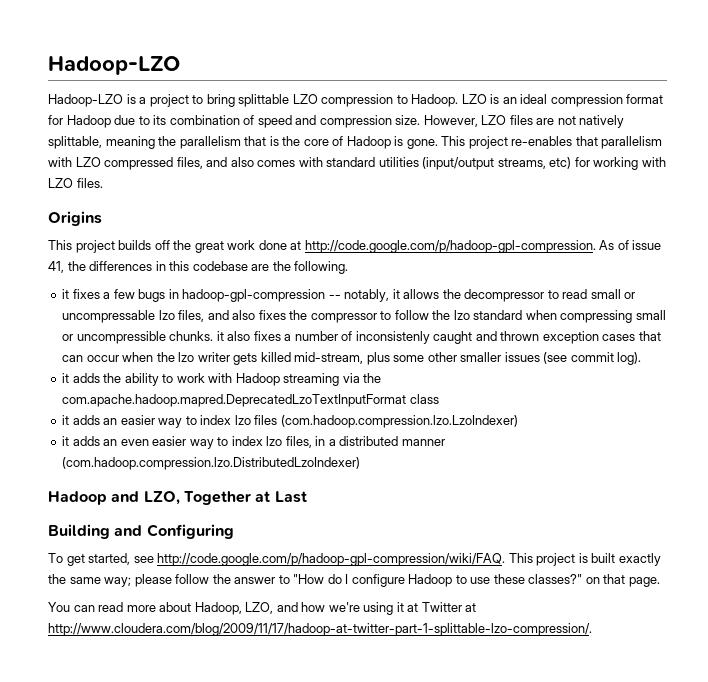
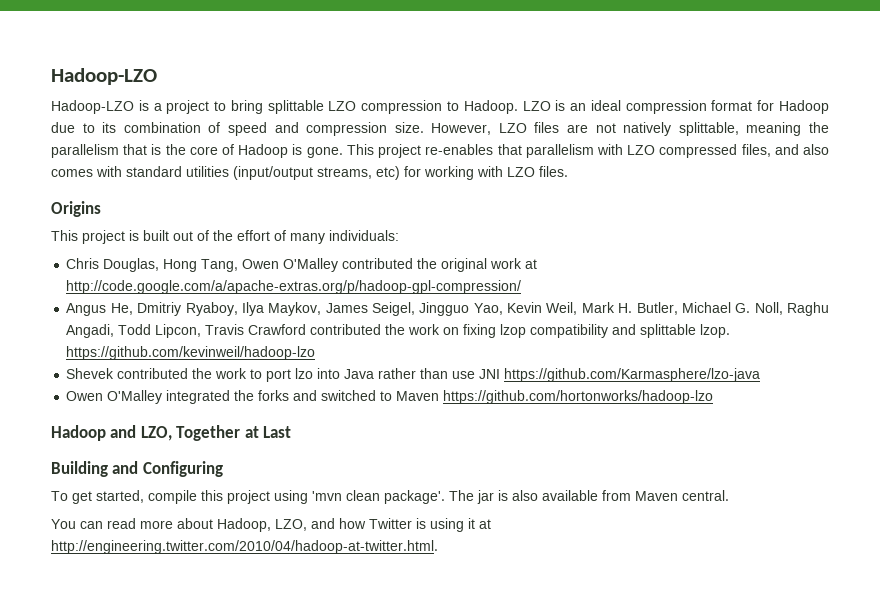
[118,240,662,253] [48,261,349,274] [62,289,636,302] [62,310,666,323] [62,331,661,344] [62,352,642,365] [62,373,382,386] [62,394,439,407] [62,415,518,428] [62,436,445,449] [62,457,361,470] builds off the great work done at http://code.google.com/p/hadoop-gpl-compression. As of issue 41, the differences in this codebase are the following. // it fixes a few bugs in hadoop-gpl-compression -- notably, it allows the decompressor to read small or uncompressable lzo files, and also fixes the compressor to follow the lzo standard when compressing small or uncompressible chunks. it also fixes a number of inconsistenly caught and thrown exception cases that can occur when the lzo writer gets killed mid-stream, plus some other smaller issues (see commit log). // it adds the ability to work with Hadoop streaming via the com.apache.hadoop.mapred.DeprecatedLzoTextInputFormat class // it adds an easier way to index lzo files (com.hadoop.compression.lzo.LzoIndexer) // it adds an even easier way to index lzo files, in a distributed manner (com.hadoop.compression.lzo.DistributedLzoIndexer) -> [129,230,399,244] [66,258,538,272] [66,280,522,294] [66,302,830,316] [66,324,731,338] [66,346,316,360] [66,368,761,382] [66,390,714,404] is built out of the effort of many individuals: // Chris Douglas, Hong Tang, Owen O'Malley contributed the original work at http://code.google.com/a/apache-extras.org/p/hadoop-gpl-compression/ // Angus He, Dmitriy Ryaboy, Ilya Maykov, James Seigel, Jingguo Yao, Kevin Weil, Mark H. Butler, Michael G. Noll, Raghu Angadi, Todd Lipcon, Travis Crawford contributed the work on fixing lzop compatibility and splittable lzop. https://github.com/kevinweil/hadoop-lzo // Shevek contributed the work to port lzo into Java rather than use JNI https://github.com/Karmasphere/lzo-java // Owen O'Malley integrated the forks and switched to Maven https://github.com/hortonworks/hadoop-lzo
[133,553,661,566] [48,574,660,587] see http://code.google.com/p/hadoop-gpl-compression/wiki/FAQ. This project is built exactly the same way; please follow the answer to "How do I configure Hadoop to use these classes?" on that page. -> [148,490,729,504] compile this project using 'mvn clean package'. The jar is also available from Maven central.
[328,602,360,612] we're -> [369,518,426,529] Twitter is
[421,602,477,612] [48,623,592,636] Twitter at http://www.cloudera.com/blog/2009/11/17/hadoop-at-twitter-part-1-splittable-lzo-compression/. -> [51,540,438,554] http://engineering.twitter.com/2010/04/hadoop-at-twitter.html.

